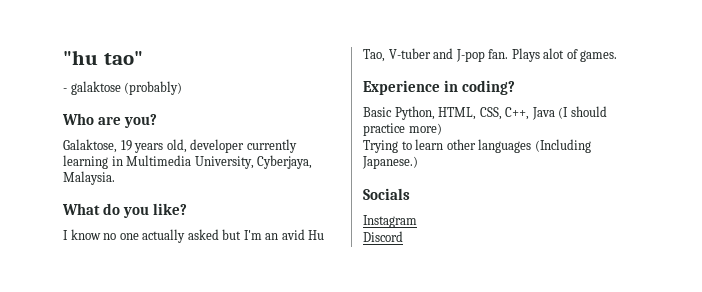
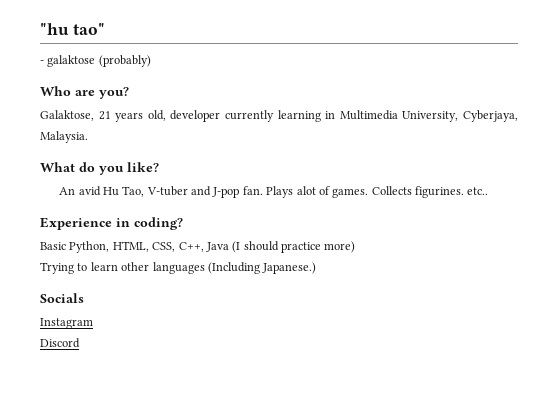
[120,140,132,151] 19 -> [98,111,111,120] 21
[63,229,279,243] I know no one actually asked but I'm an -> [59,187,76,195] An
(618, 56) none -> [371,186,489,198] Collects figurines. etc..

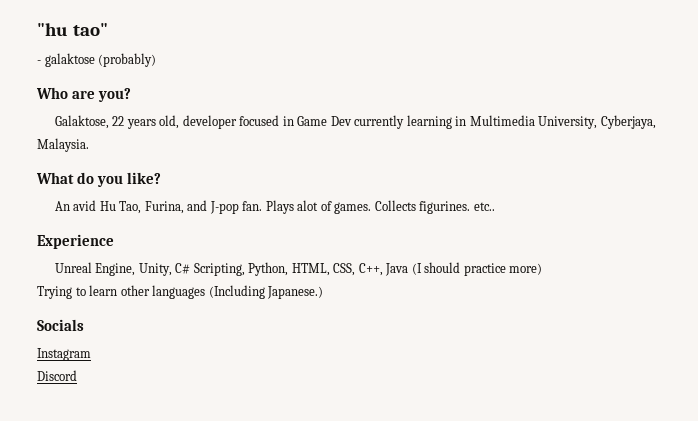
[98,111,111,120] 21 -> [112,116,125,126] 22
(221, 116) none -> [239,115,352,126] focused in Game Dev
[146,186,188,196] V-tuber -> [144,201,184,214] Furina,
[116,217,183,230] [40,242,66,250] in coding? // Basic -> [54,262,245,276] // Unreal Engine, Unity, C# Scripting,

